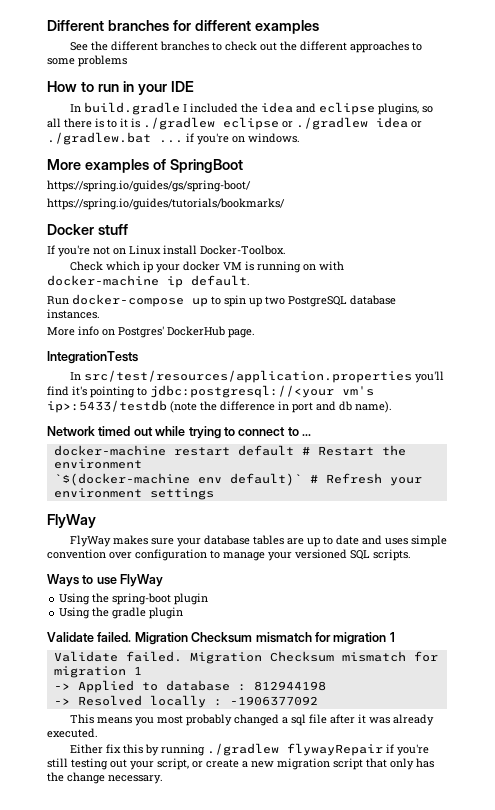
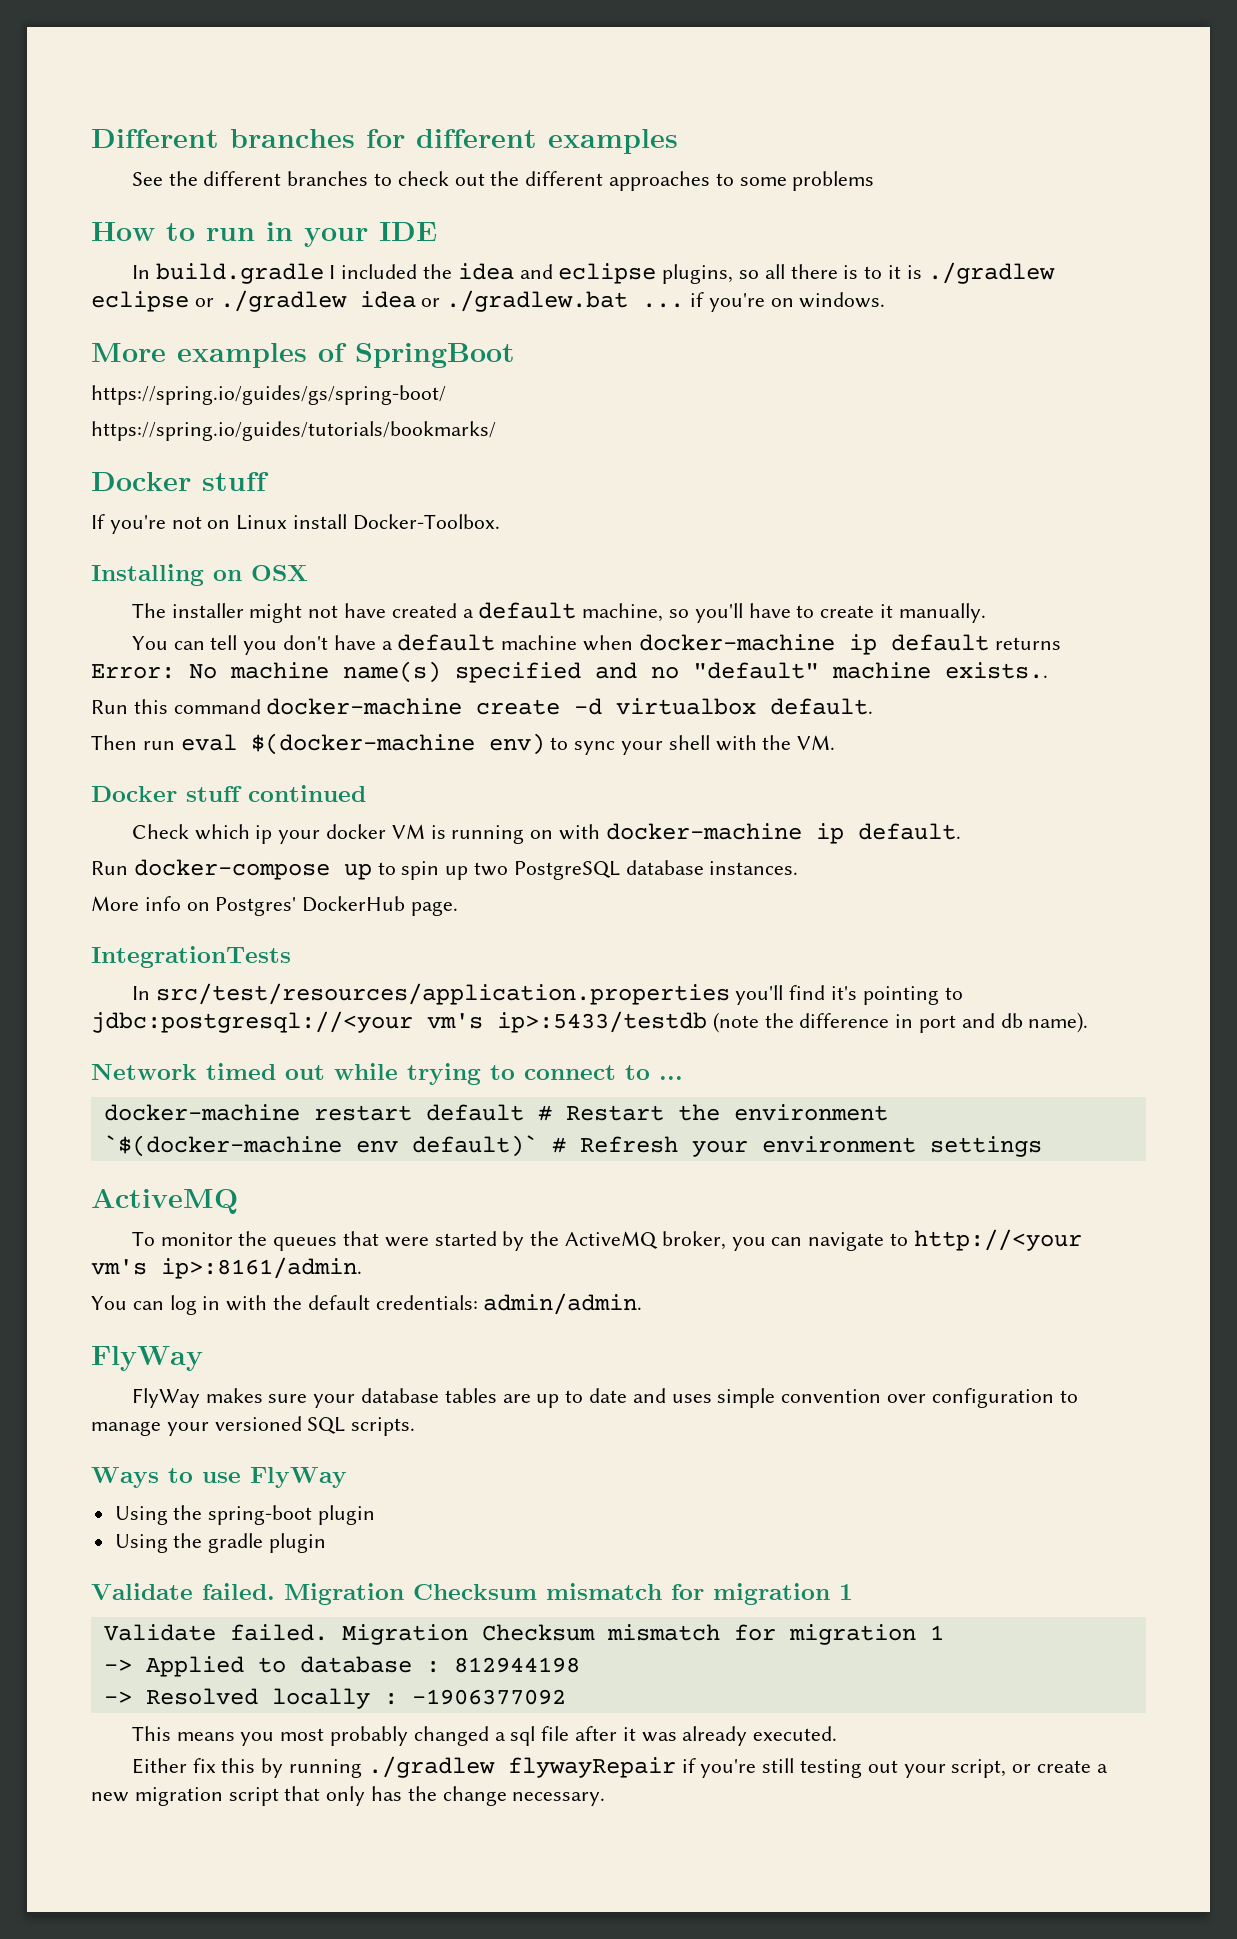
(286, 250) none -> [91,564,308,586] [131,602,986,623] [131,634,1061,655] [91,661,1048,683] [91,698,874,715] [91,733,836,755] [91,785,366,802] // Installing on OSX // The installer might not have created a default machine, so you'll have to create it manually. // You can tell you don't have a default machine when docker-machine ip default returns Error: No machine name(s) specified and no "default" machine exists.. // Run this command docker-machine create -d virtualbox default. // Then run eval $(docker-machine env) to sync your shell with the VM. // Docker stuff continued
(214, 494) none -> [91,1189,238,1214] [131,1229,1082,1251] [91,1257,362,1279] [91,1293,643,1315] // ActiveMQ // To monitor the queues that were started by the ActiveMQ broker, you can navigate to http://<your vm's ip>:8161/admin. // You can log in with the default credentials: admin/admin.

